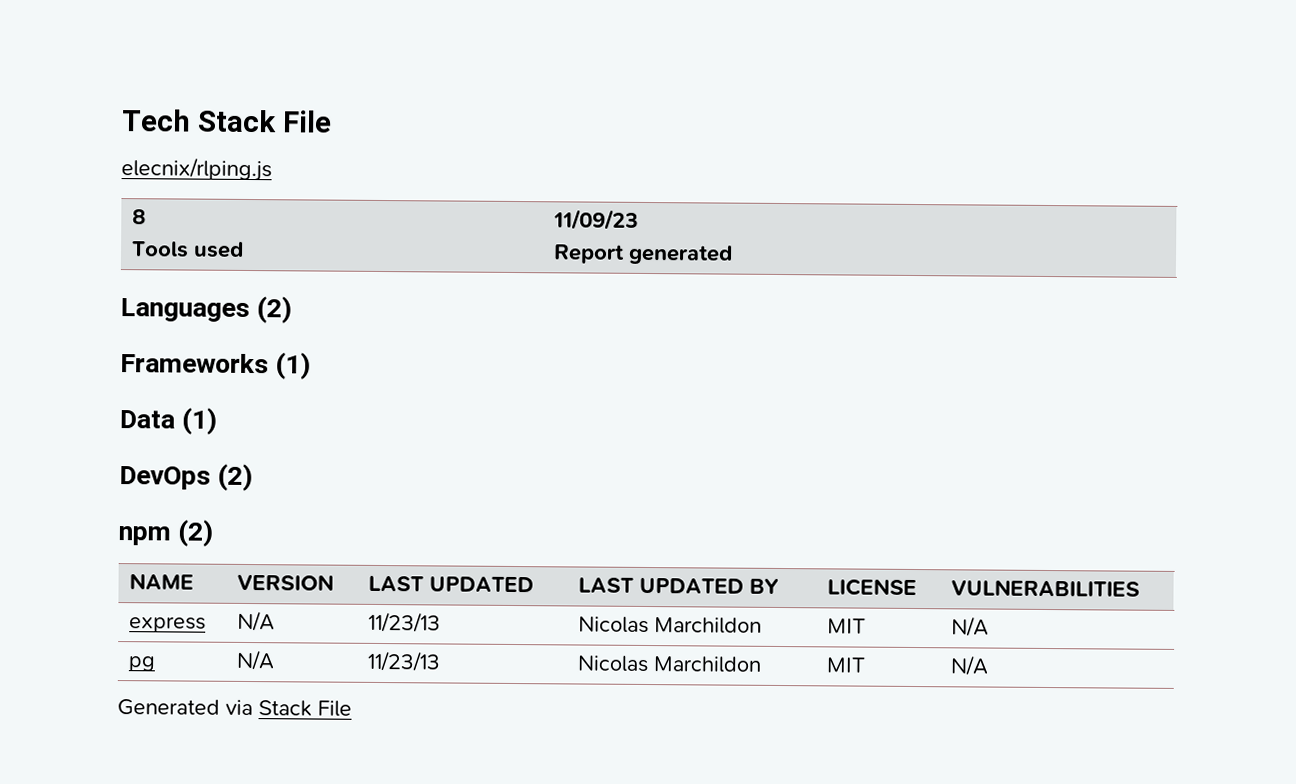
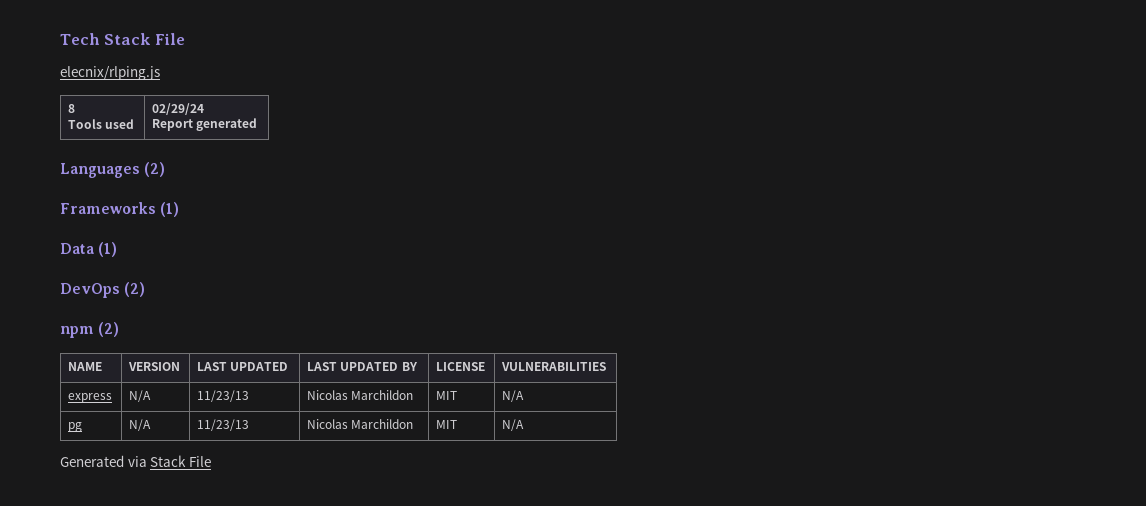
[552,209,639,230] 11/09/23 -> [152,103,205,115] 02/29/24

